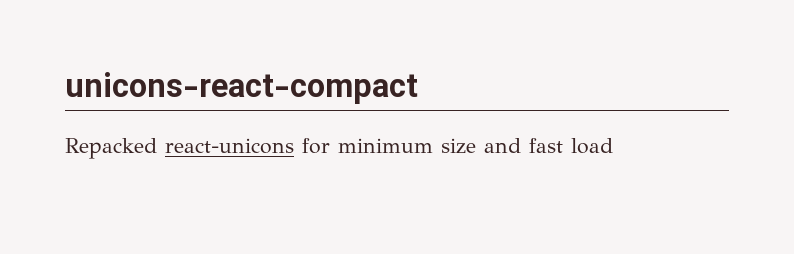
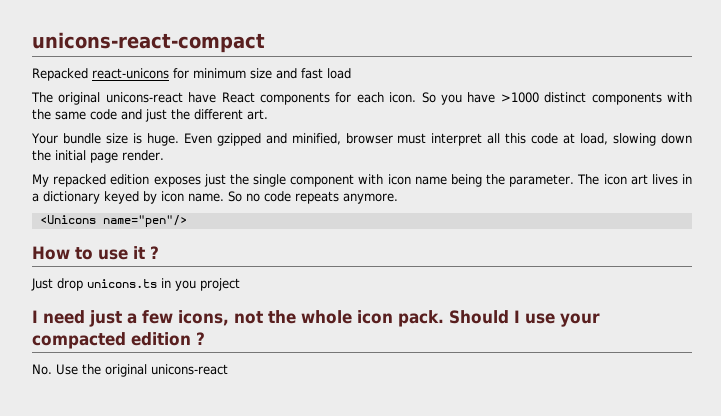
(613, 146) none -> [31,92,692,105] [32,109,268,122] [31,133,692,146] [32,150,164,163] [32,174,692,187] [32,191,398,204] [39,215,187,227] [32,246,159,260] [31,278,240,291] [32,310,600,327] [32,332,205,349] [32,364,228,377] // The original unicons-react have React components for each icon. So you have >1000 distinct components with the same code and just the different art. // Your bundle size is huge. Even gzipped and minified, browser must interpret all this code at load, slowing down the initial page render. // My repacked edition exposes just the single component with icon name being the parameter. The icon art lives in a dictionary keyed by icon name. So no code repeats anymore. // <Unicons name="pen"/> // How to use it ? // Just drop unicons.ts in you project // I need just a few icons, not the whole icon pack. Should I use your compacted edition ? // No. Use the original unicons-react

